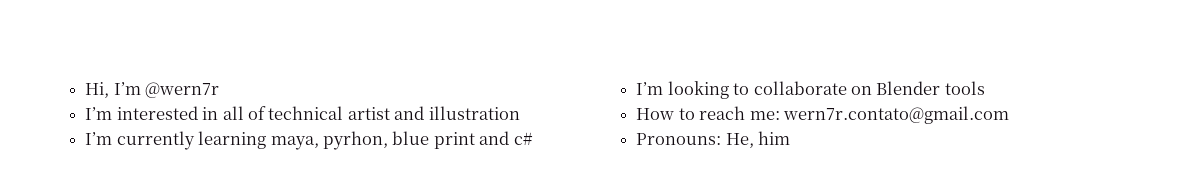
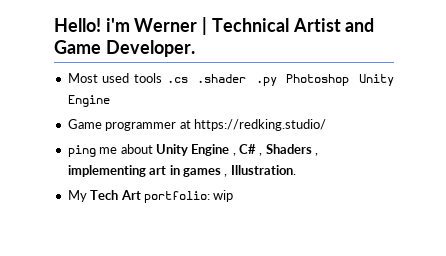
[85,82,220,98] [85,106,520,120] [85,131,533,150] [636,81,985,99] [636,106,1009,124] [636,131,791,148] Hi, I’m @wern7r // I’m interested in all of technical artist and illustration // I’m currently learning maya, pyrhon, blue print and c# // I’m looking to collaborate on Blender tools // How to reach me: wern7r.contato@gmail.com // Pronouns: He, him -> [54,17,375,35] [54,40,195,57] [67,73,394,86] [67,95,110,107] [67,119,326,131] [67,144,319,157] [67,165,296,177] [67,190,234,203] Hello! i'm Werner | Technical Artist and Game Developer. // Most used tools .cs .shader .py Photoshop Unity Engine // Game programmer at https://redking.studio/ // ping me about Unity Engine , C# , Shaders , implementing art in games , Illustration. // My Tech Art portfolio: wip

